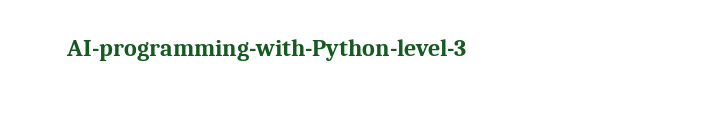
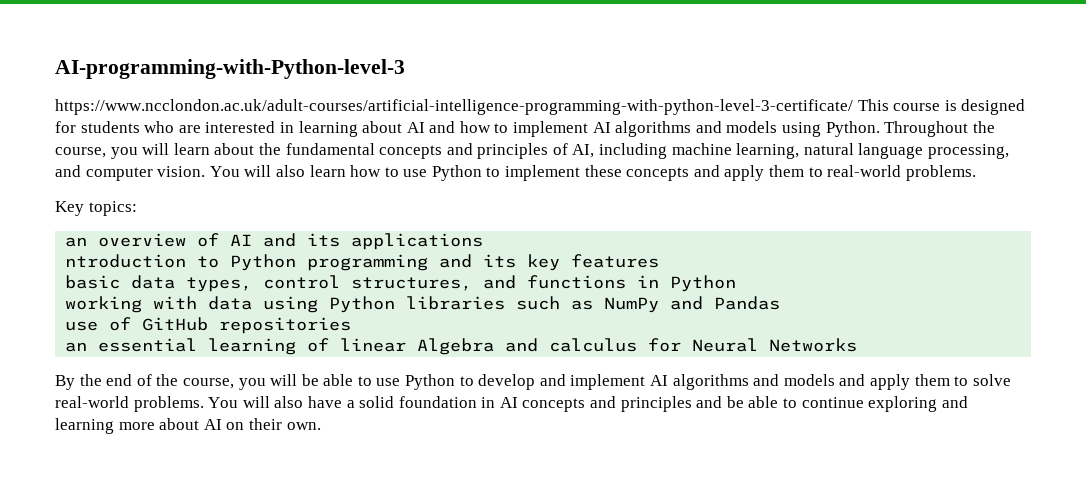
(466, 50) none -> [55,99,1026,115] [55,121,995,137] [55,143,1010,159] [55,165,976,181] [55,201,137,216] [65,233,484,250] [65,254,660,271] [65,275,737,292] [65,296,781,313] [65,317,352,334] [65,338,858,355] [55,374,1011,390] [55,396,968,412] [55,418,321,434] // https://www.ncclondon.ac.uk/adult-courses/artificial-intelligence-programming-with-python-level-3-certificate/ This course is designed for students who are interested in learning about AI and how to implement AI algorithms and models using Python. Throughout the course, you will learn about the fundamental concepts and principles of AI, including machine learning, natural language processing, and computer vision. You will also learn how to use Python to implement these concepts and apply them to real-world problems. // Key topics: // an overview of AI and its applications // ntroduction to Python programming and its key features // basic data types, control structures, and functions in Python // working with data using Python libraries such as NumPy and Pandas // use of GitHub repositories // an essential learning of linear Algebra and calculus for Neural Networks // By the end of the course, you will be able to use Python to develop and implement AI algorithms and models and apply them to solve real-world problems. You will also have a solid foundation in AI concepts and principles and be able to continue exploring and learning more about AI on their own.

